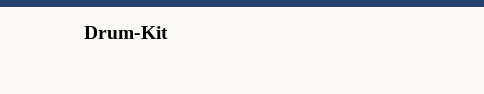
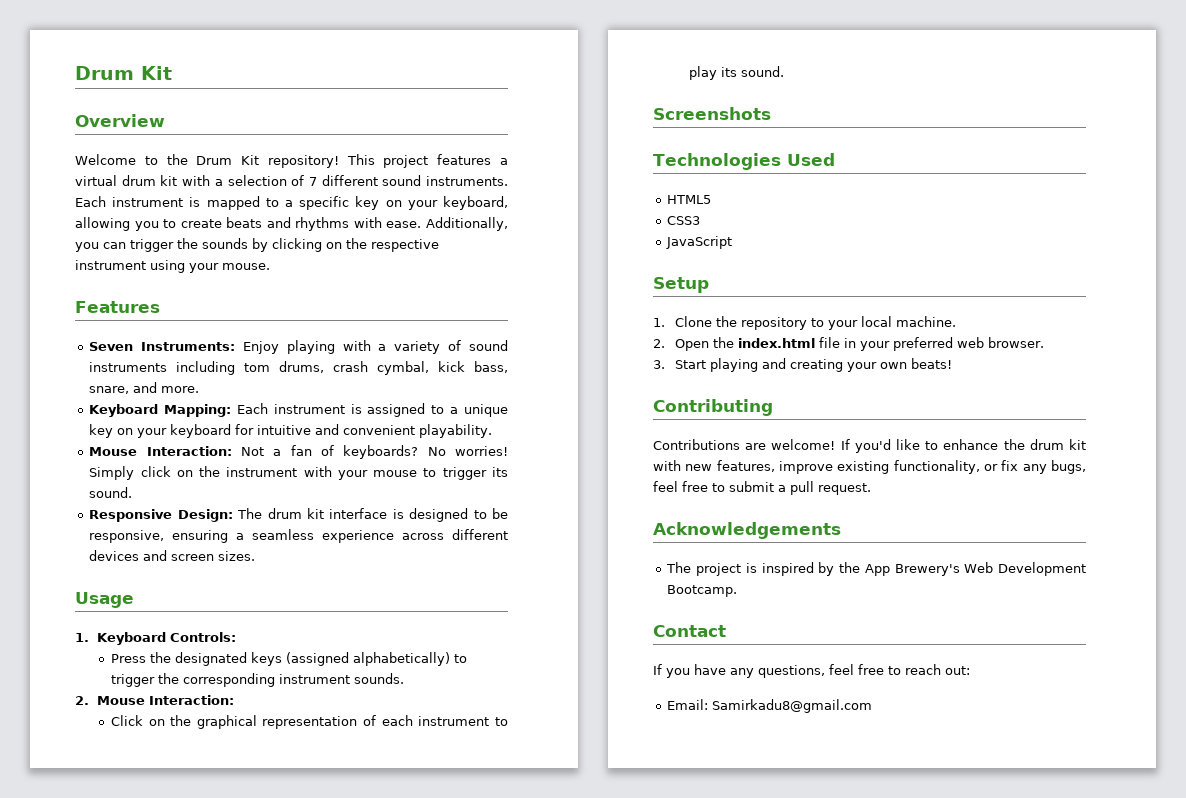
[84,26,168,39] Drum-Kit -> [75,66,172,80] [75,114,165,127] [75,154,508,168] [75,175,508,186] [75,196,508,210] [75,217,508,231] [75,238,439,252] [75,260,270,273] [75,301,160,313] [89,340,508,354] [89,361,508,375] [89,382,200,394] [89,403,508,417] [89,424,493,438] [89,445,508,459] [89,466,508,480] [89,487,133,498] [89,508,508,522] [89,529,508,543] [89,550,256,561] [75,592,134,608] [75,632,236,645] [110,652,467,666] [110,673,404,687] [75,695,234,705] [110,715,508,729] [688,66,784,80] [653,107,771,120] [653,153,835,170] [667,195,712,204] [667,216,701,225] [666,236,733,249] [653,277,709,293] [653,316,956,330] [653,337,1044,351] [653,358,952,372] [653,399,773,416] [653,439,1086,453] [653,460,1086,474] [653,481,871,495] [653,522,841,539] [666,562,1086,576] [667,585,738,597] [653,625,726,637] [653,664,970,678] [667,699,873,713] Drum Kit // Overview // Welcome to the Drum Kit repository! This project features a virtual drum kit with a selection of 7 different sound instruments. Each instrument is mapped to a specific key on your keyboard, allowing you to create beats and rhythms with ease. Additionally, you can trigger the sounds by clicking on the respective instrument using your mouse. // Features // Seven Instruments: Enjoy playing with a variety of sound instruments including tom drums, crash cymbal, kick bass, snare, and more. // Keyboard Mapping: Each instrument is assigned to a unique key on your keyboard for intuitive and convenient playability. // Mouse Interaction: Not a fan of keyboards? No worries! Simply click on the instrument with your mouse to trigger its sound. // Responsive Design: The drum kit interface is designed to be responsive, ensuring a seamless experience across different devices and screen sizes. // Usage // 1. Keyboard Controls: // Press the designated keys (assigned alphabetically) to trigger the corresponding instrument sounds. // 2. Mouse Interaction: // Click on the graphical representation of each instrument to play its sound. // Screenshots // Technologies Used // HTML5 // CSS3 // JavaScript // Setup // 1. Clone the repository to your local machine. // 2. Open the index.html file in your preferred web browser. // 3. Start playing and creating your own beats! // Contributing // Contributions are welcome! If you'd like to enhance the drum kit with new features, improve existing functionality, or fix any bugs, feel free to submit a pull request. // Acknowledgements // The project is inspired by the App Brewery's Web Development Bootcamp. // Contact // If you have any questions, feel free to reach out: // Email: Samirkadu8@gmail.com

